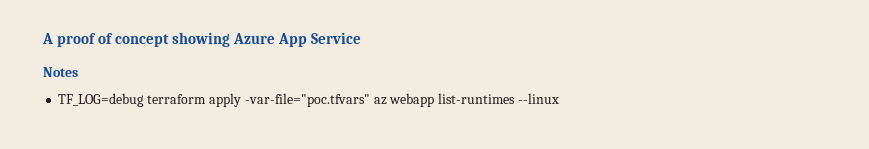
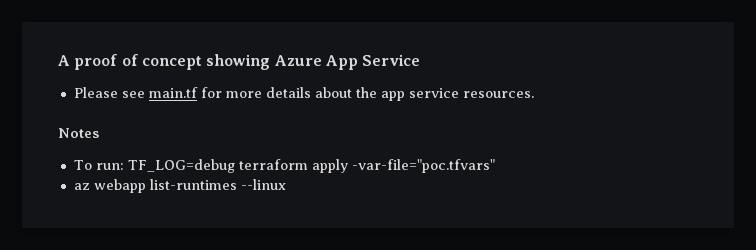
(362, 38) none -> [73,87,534,101] // Please see main.tf for more details about the app service resources.
(78, 72) none -> [73,160,124,170] To run:
(370, 100) none -> (495, 166) //

